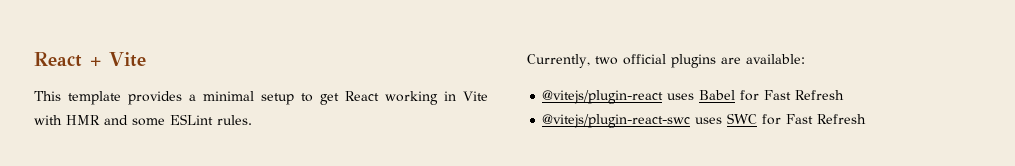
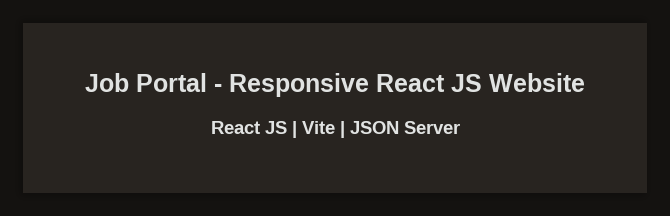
[34,52,146,67] [34,91,488,105] [34,114,252,126] [527,54,805,68] [542,90,845,104] [542,113,867,128] React + Vite // This template provides a minimal setup to get React working in Vite with HMR and some ESLint rules. // Currently, two official plugins are available: // @vitejs/plugin-react uses Babel for Fast Refresh // @vitejs/plugin-react-swc uses SWC for Fast Refresh -> [85,73,585,97] [210,121,460,138] Job Portal - Responsive React JS Website // React JS | Vite | JSON Server

